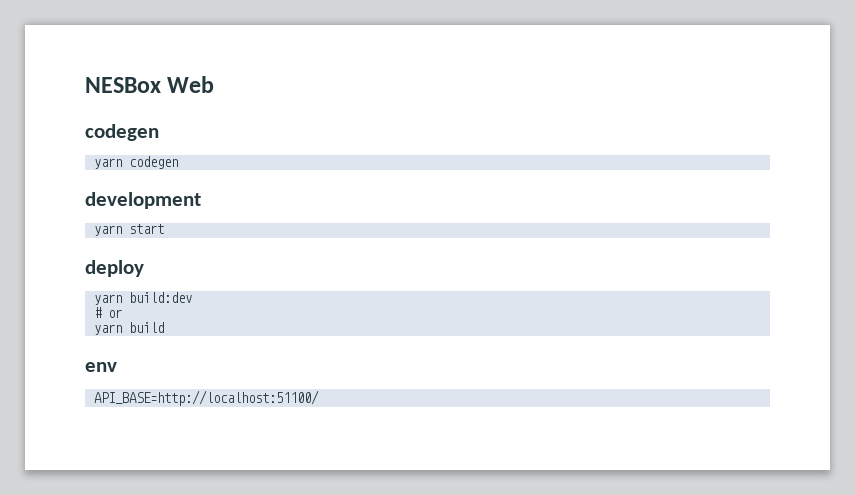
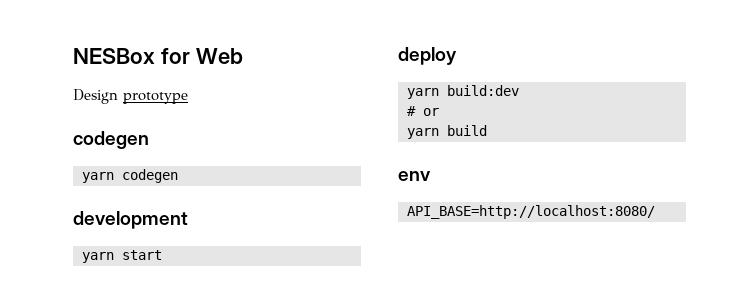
(161, 85) none -> [160,48,190,64] for
(215, 84) none -> [73,89,188,104] // Design prototype
[94,390,320,406] API_BASE=http://localhost:51100/ -> [407,205,655,219] API_BASE=http://localhost:8080/

